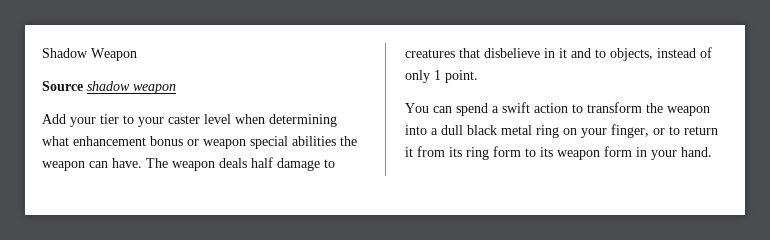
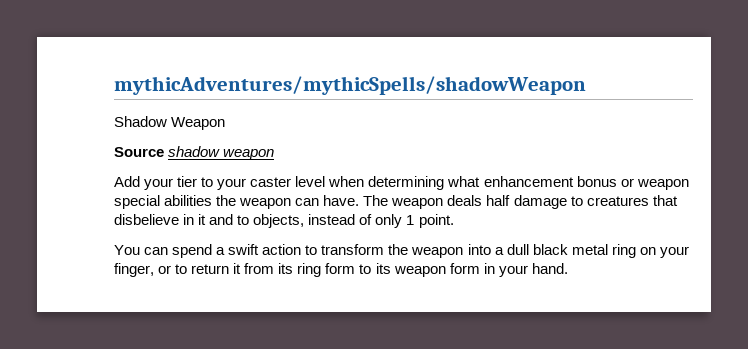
(42, 53) none -> [114,76,586,95] mythicAdventures/mythicSpells/shadowWeapon //

